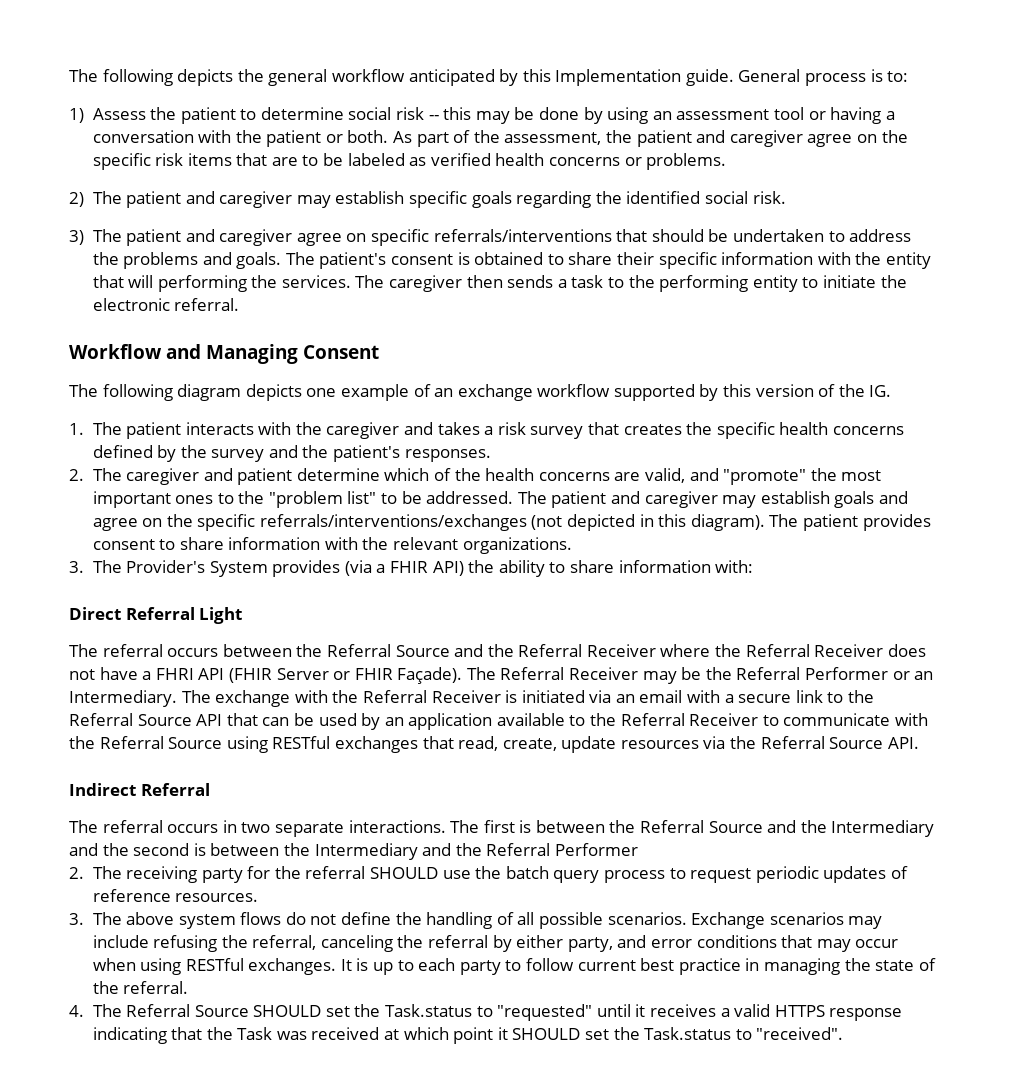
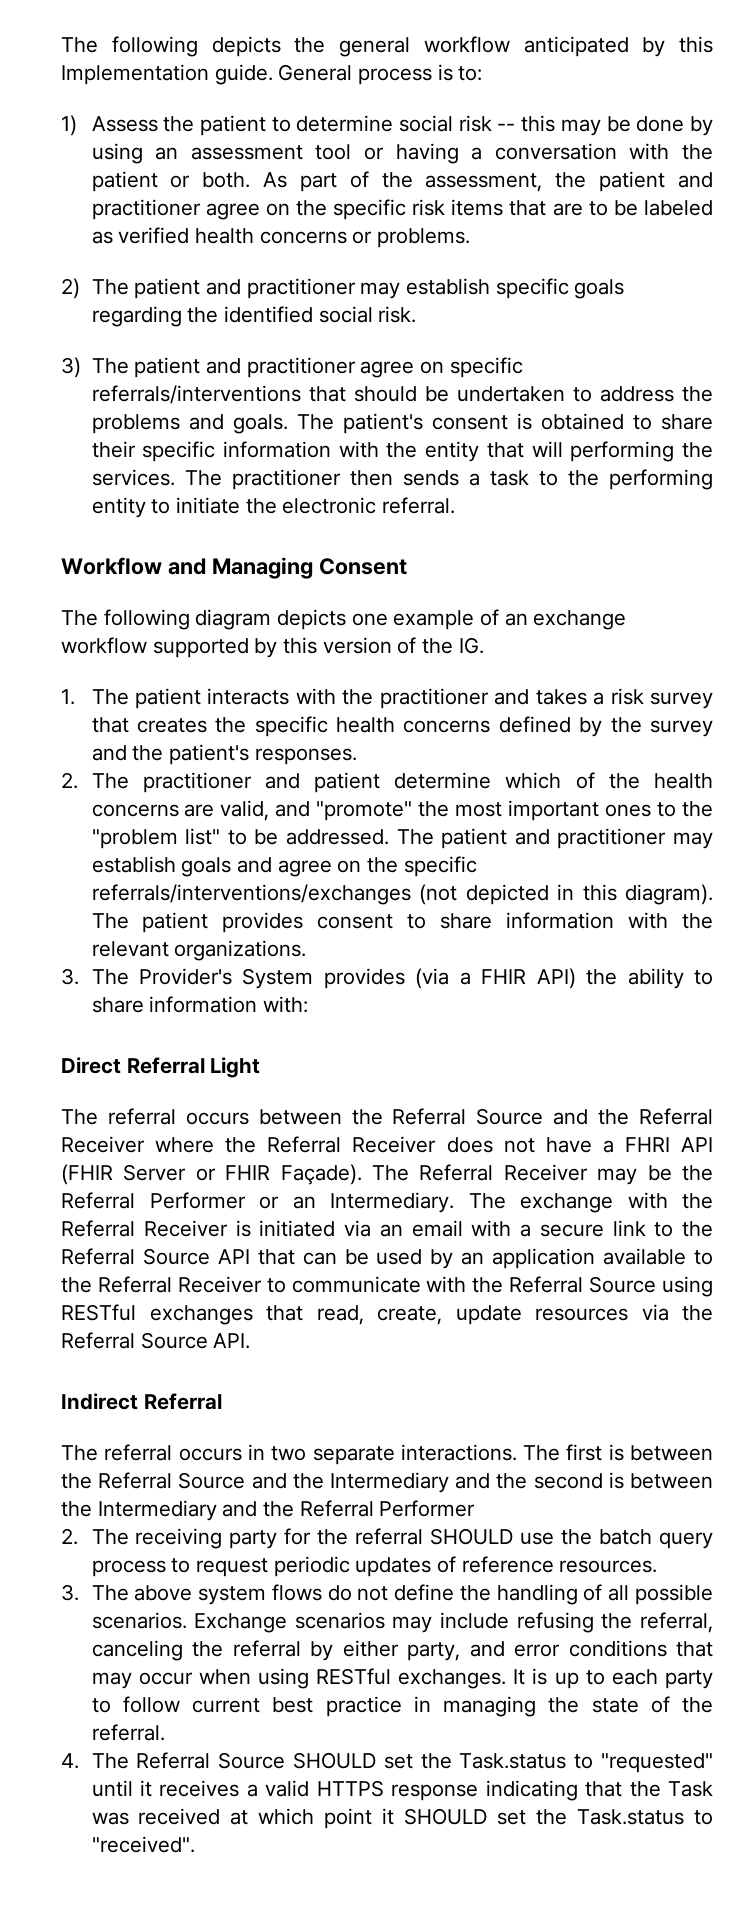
[729,130,803,147] caregiver -> [91,199,201,220] practitioner
[219,191,293,208] caregiver -> [246,278,356,299] practitioner
[219,229,293,246] caregiver -> [246,357,356,378] practitioner
[389,275,463,292] caregiver -> [231,469,341,490] practitioner
[326,422,400,439] caregiver -> [379,688,489,709] practitioner
[126,468,200,485] caregiver -> [142,772,252,793] practitioner
[644,491,718,508] caregiver -> [557,828,667,849] practitioner

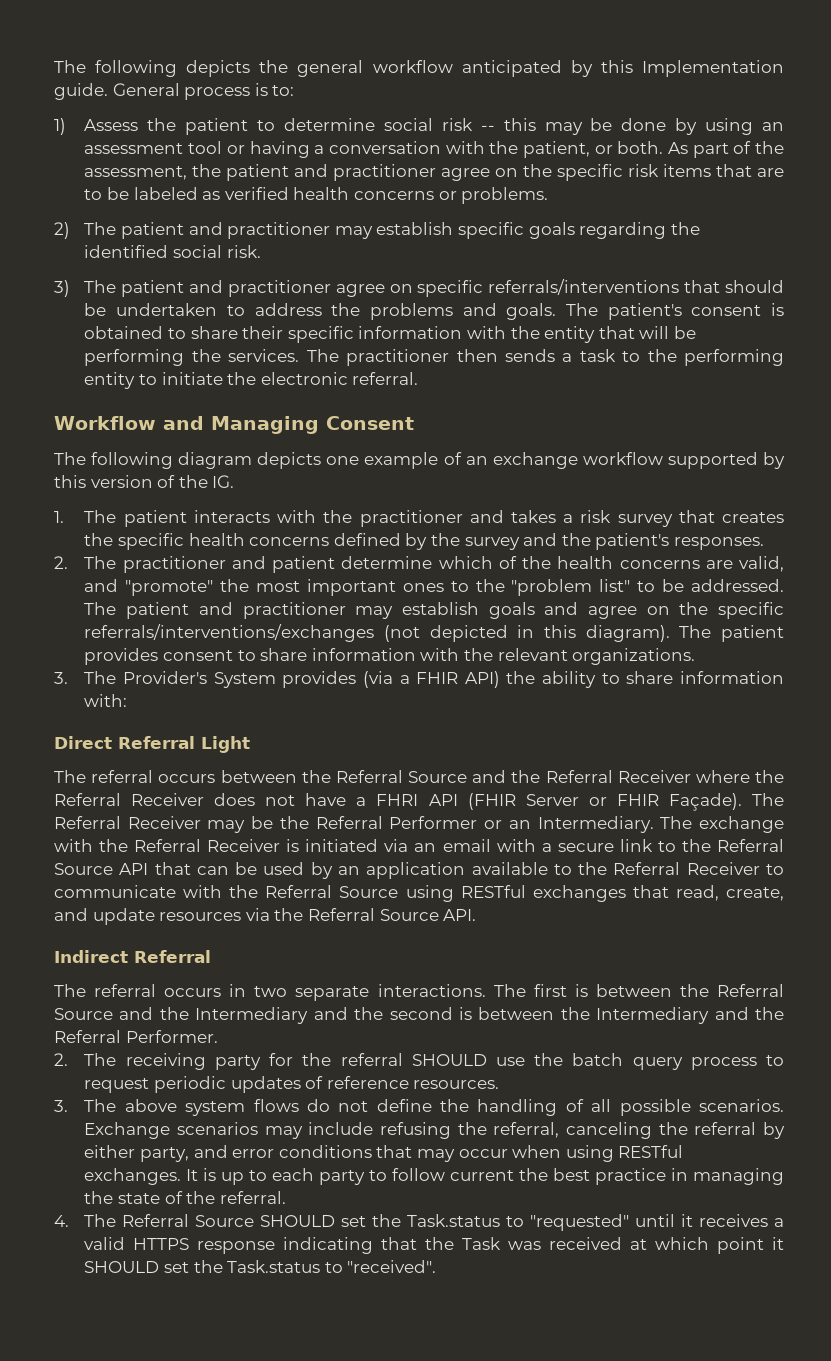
[91,171,158,192] patient -> [522,141,590,158] patient,
(563, 449) none -> [673,326,696,339] be
(442, 1315) none -> [54,908,88,921] and
[379,1500,476,1517] Performer -> [125,1030,218,1043] Performer.
(261, 1705) none -> [519,1168,549,1181] the

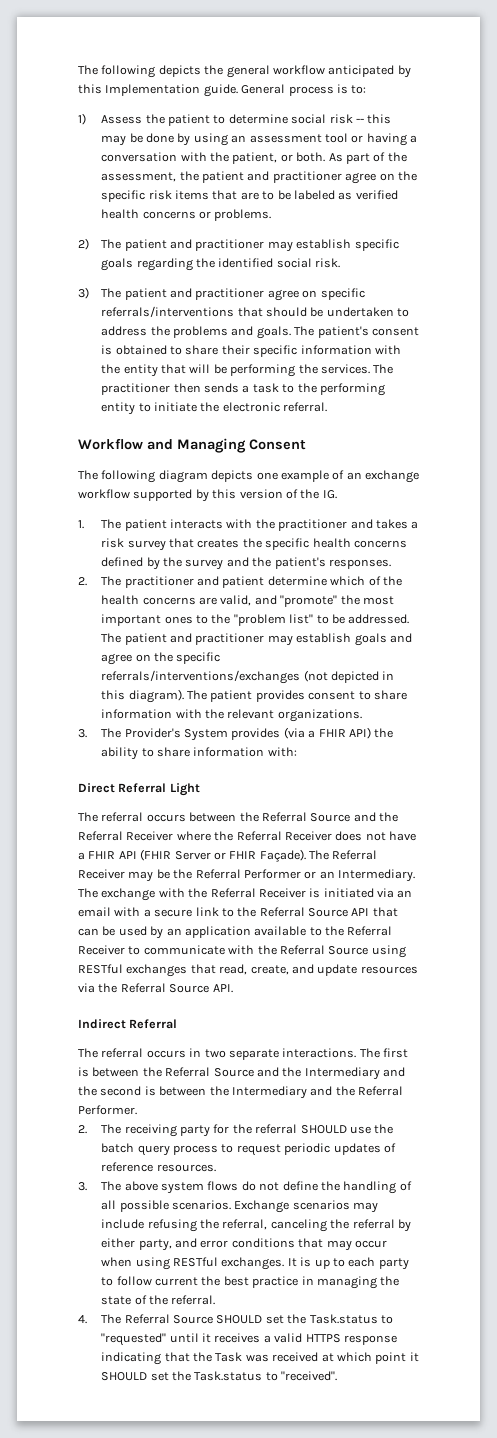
[376,794,419,806] FHRI -> [88,851,116,859] FHIR

